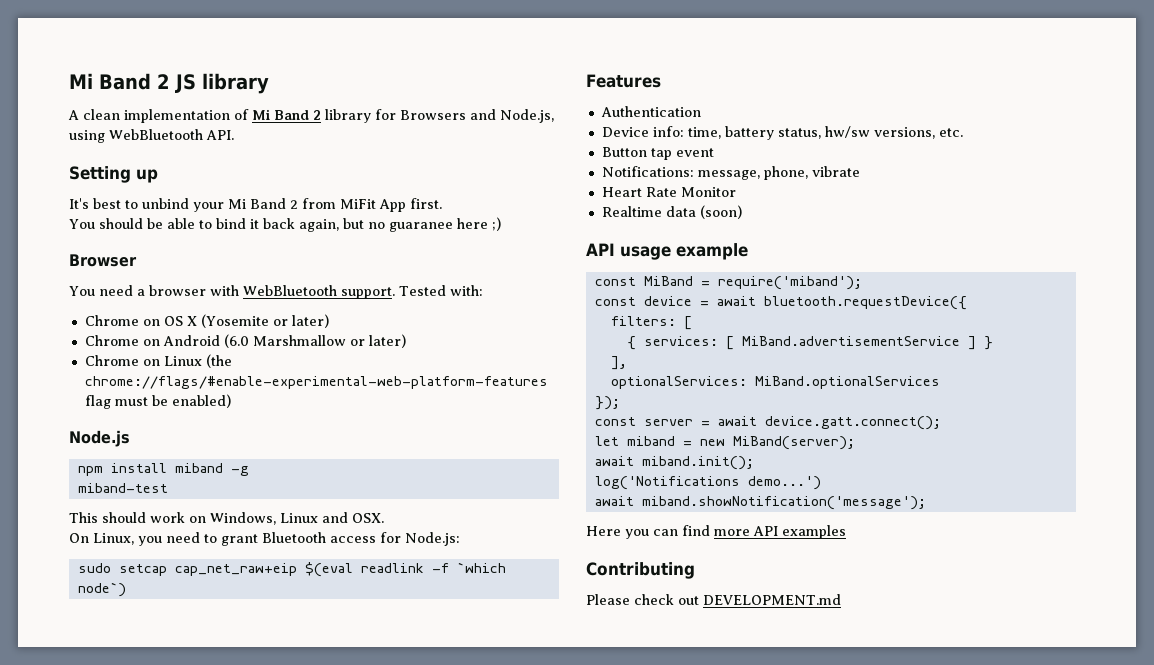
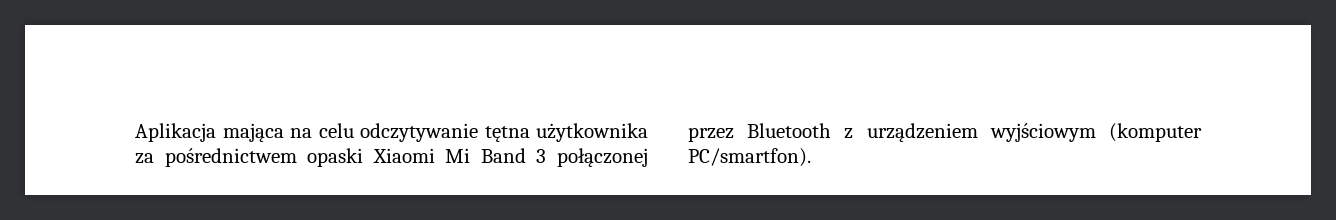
[69,73,269,94] [68,109,554,123] [69,129,234,143] [69,166,158,183] [69,198,442,212] [69,217,501,232] [69,254,137,267] [69,285,483,299] [84,314,329,328] [84,334,406,348] [84,354,232,368] [84,376,548,389] [84,394,231,409] [69,430,130,447] [77,463,249,476] [77,483,168,493] [69,512,384,525] [69,532,460,546] [77,562,506,577] [77,582,126,597] [586,74,661,88] [600,106,701,117] [601,126,963,140] [601,147,714,160] [601,166,860,180] [601,187,736,197] [601,205,742,219] [586,243,748,260] [594,276,862,290] [594,296,967,310] [610,316,692,330] [626,336,993,350] [610,356,627,370] [610,376,940,389] [594,396,620,410] [594,416,941,430] [594,436,855,450] [594,456,754,470] [594,476,821,490] [594,496,926,510] [586,525,846,539] [586,562,695,579] [586,594,841,605] Mi Band 2 JS library // A clean implementation of Mi Band 2 library for Browsers and Node.js, using WebBluetooth API. // Setting up // It's best to unbind your Mi Band 2 from MiFit App first. // You should be able to bind it back again, but no guaranee here ;) // Browser // You need a browser with WebBluetooth support. Tested with: // Chrome on OS X (Yosemite or later) // Chrome on Android (6.0 Marshmallow or later) // Chrome on Linux (the chrome://flags/#enable-experimental-web-platform-features flag must be enabled) // Node.js // npm install miband -g // miband-test // This should work on Windows, Linux and OSX. // On Linux, you need to grant Bluetooth access for Node.js: // sudo setcap cap_net_raw+eip $(eval readlink -f `which node`) // Features // Authentication // Device info: time, battery status, hw/sw versions, etc. // Button tap event // Notifications: message, phone, vibrate // Heart Rate Monitor // Realtime data (soon) // API usage example // const MiBand = require('miband'); // const device = await bluetooth.requestDevice({ // filters: [ // { services: [ MiBand.advertisementService ] } // ], // optionalServices: MiBand.optionalServices // }); // const server = await device.gatt.connect(); // let miband = new MiBand(server); // await miband.init(); // log('Notifications demo...') // await miband.showNotification('message'); // Here you can find more API examples // Contributing // Please check out DEVELOPMENT.md -> [135,123,648,142] [135,148,648,167] [688,123,1202,142] [688,148,811,167] Aplikacja mająca na celu odczytywanie tętna użytkownika za pośrednictwem opaski Xiaomi Mi Band 3 połączonej przez Bluetooth z urządzeniem wyjściowym (komputer PC/smartfon).

